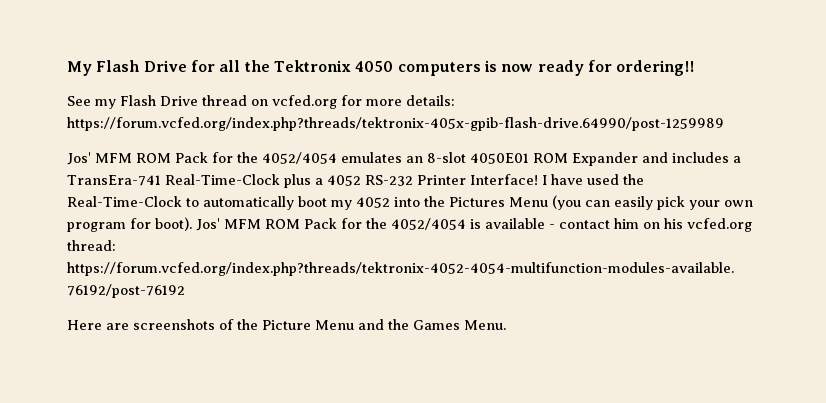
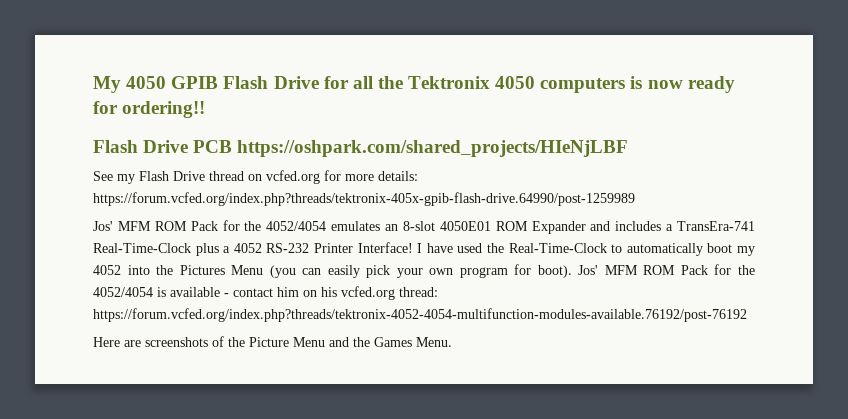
(92, 68) none -> [126,76,219,89] 4050 GPIB
(695, 68) none -> [93,140,629,157] // Flash Drive PCB https://oshpark.com/shared_projects/HIeNjLBF

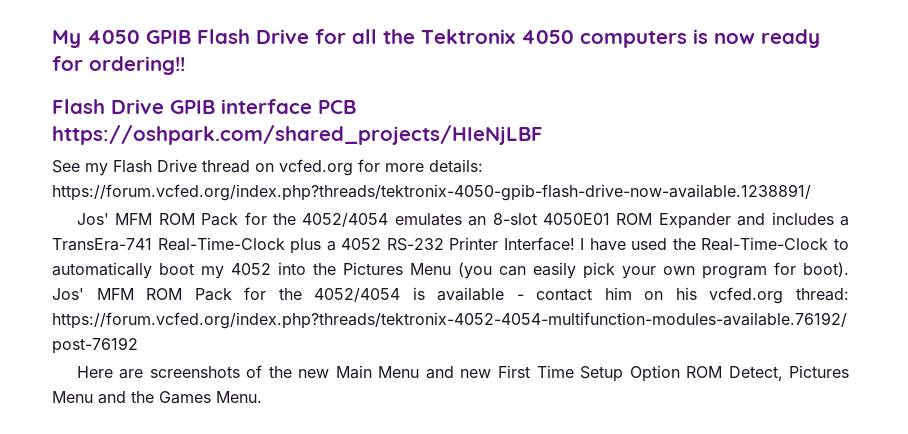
(189, 146) none -> [170,99,312,114] GPIB interface
[93,192,635,206] https://forum.vcfed.org/index.php?threads/tektronix-405x-gpib-flash-drive.64990/post-1259989 -> [52,184,811,201] https://forum.vcfed.org/index.php?threads/tektronix-4050-gpib-flash-drive-now-available.1238891/
[249,337,289,347] Picture -> [298,365,850,382] new Main Menu and new First Time Setup Option ROM Detect, Pictures

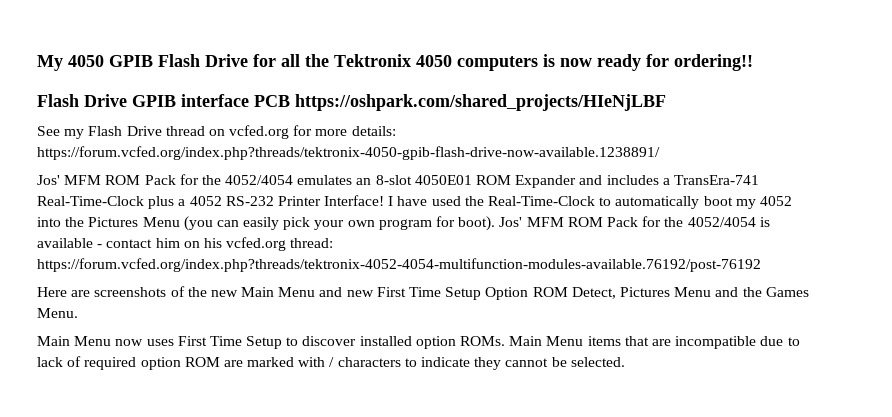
(262, 397) none -> [37,336,800,349] [37,356,625,370] // Main Menu now uses First Time Setup to discover installed option ROMs. Main Menu items that are incompatible due to lack of required option ROM are marked with / characters to indicate they cannot be selected.

